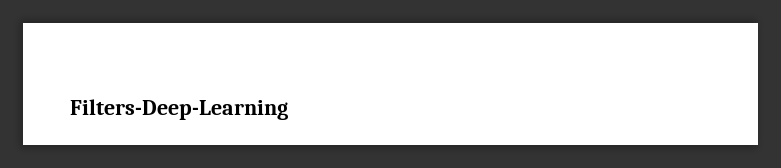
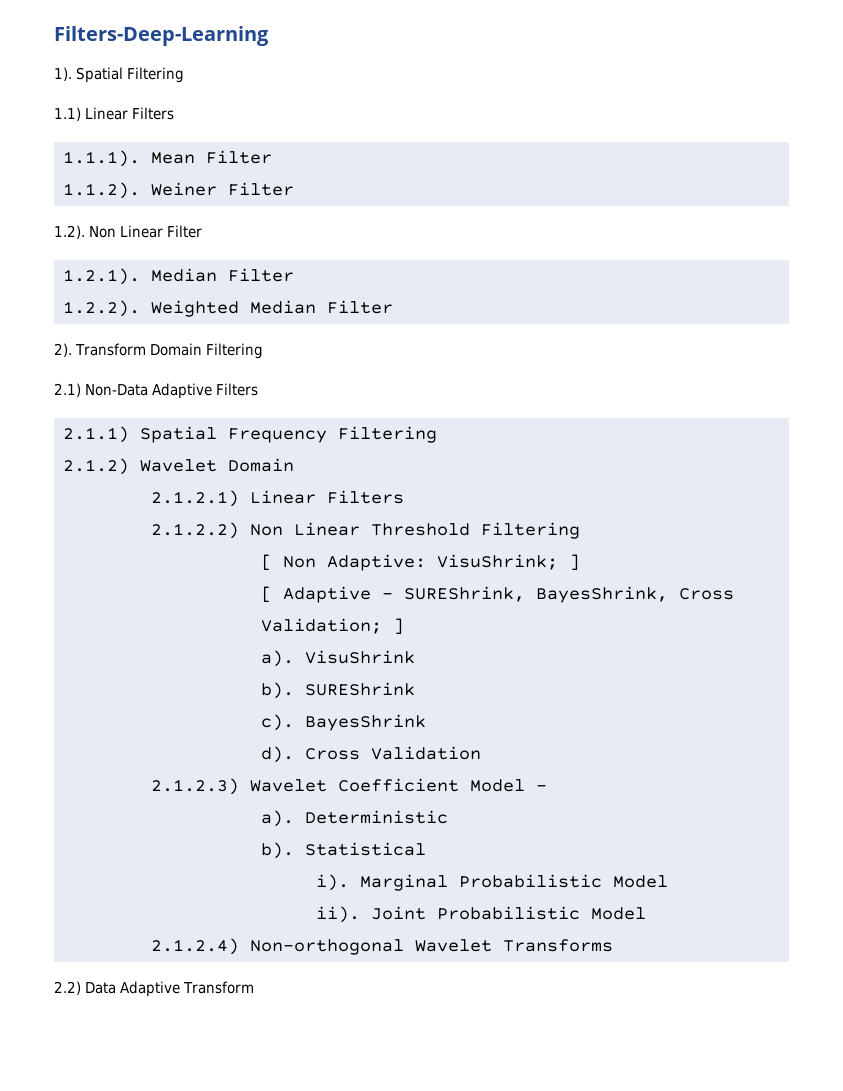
(288, 109) none -> [54,67,185,83] [54,107,175,121] [63,150,272,167] [63,182,294,199] [54,225,203,239] [63,268,294,285] [63,300,393,317] [54,343,264,359] [54,383,259,399] [63,426,437,443] [63,458,294,475] [151,490,404,507] [151,522,580,539] [261,554,580,571] [261,586,734,603] [261,618,404,635] [261,650,415,667] [261,682,415,699] [261,714,426,731] [261,746,481,763] [151,778,547,795] [261,810,448,827] [261,842,426,859] [316,874,668,891] [316,906,646,923] [151,938,613,955] [54,981,255,997] // 1). Spatial Filtering // 1.1) Linear Filters // 1.1.1). Mean Filter // 1.1.2). Weiner Filter // 1.2). Non Linear Filter // 1.2.1). Median Filter // 1.2.2). Weighted Median Filter // 2). Transform Domain Filtering // 2.1) Non-Data Adaptive Filters // 2.1.1) Spatial Frequency Filtering // 2.1.2) Wavelet Domain // 2.1.2.1) Linear Filters // 2.1.2.2) Non Linear Threshold Filtering // [ Non Adaptive: VisuShrink; ] // [ Adaptive - SUREShrink, BayesShrink, Cross Validation; ] // a). VisuShrink // b). SUREShrink // c). BayesShrink // d). Cross Validation // 2.1.2.3) Wavelet Coefficient Model - // a). Deterministic // b). Statistical // i). Marginal Probabilistic Model // ii). Joint Probabilistic Model // 2.1.2.4) Non-orthogonal Wavelet Transforms // 2.2) Data Adaptive Transform

